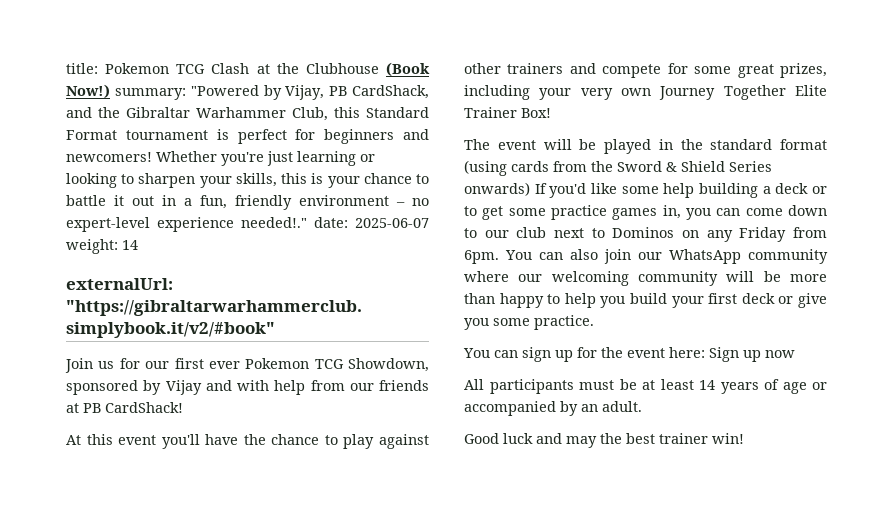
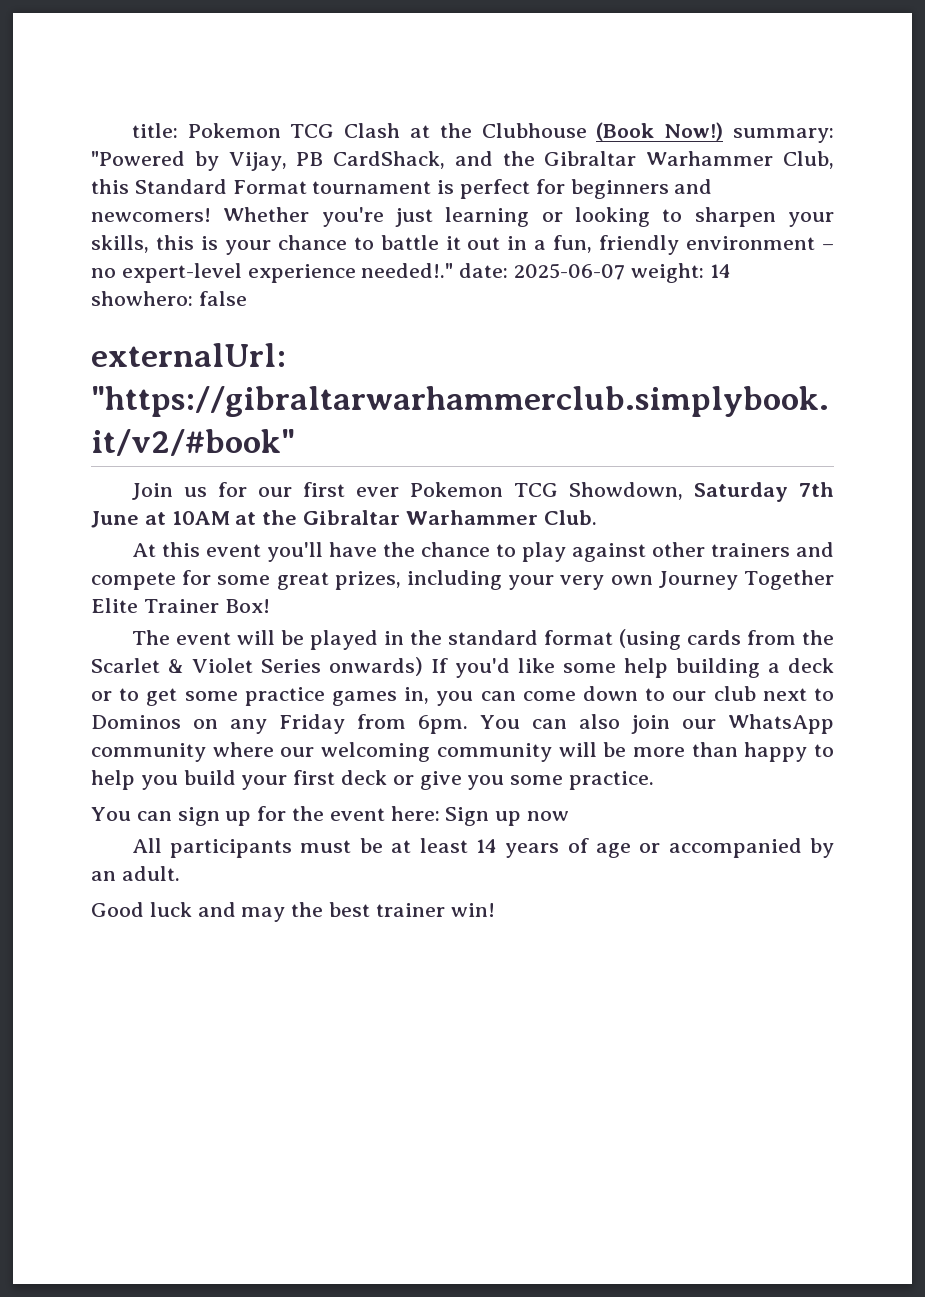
(138, 245) none -> [91,291,247,306] showhero: false
[66,380,429,395] [66,402,183,413] sponsored by Vijay and with help from our friends at PB CardShack! -> [693,482,834,502] [91,510,597,528] Saturday 7th June at 10AM at the Gibraltar Warhammer Club.
[617,161,725,172] Sword & Shield -> [91,658,253,673] Scarlet & Violet

